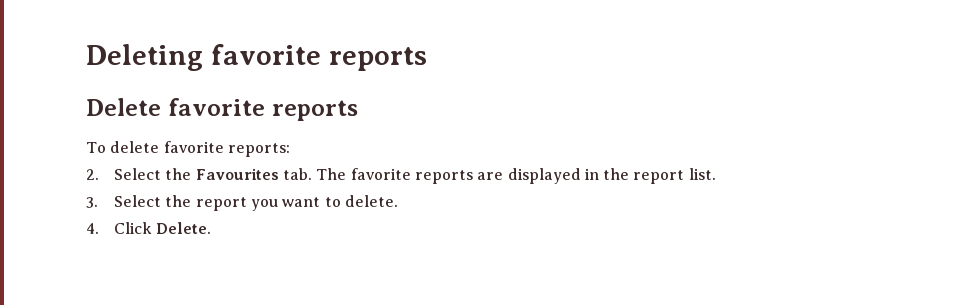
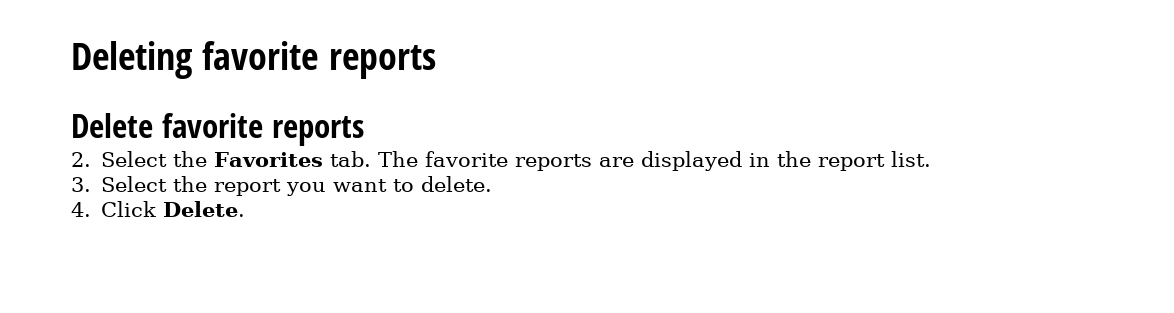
[86,141,290,157] // To delete favorite reports: -> (364, 131) none
[195,168,279,180] Favourites -> [214,152,324,167] Favorites

